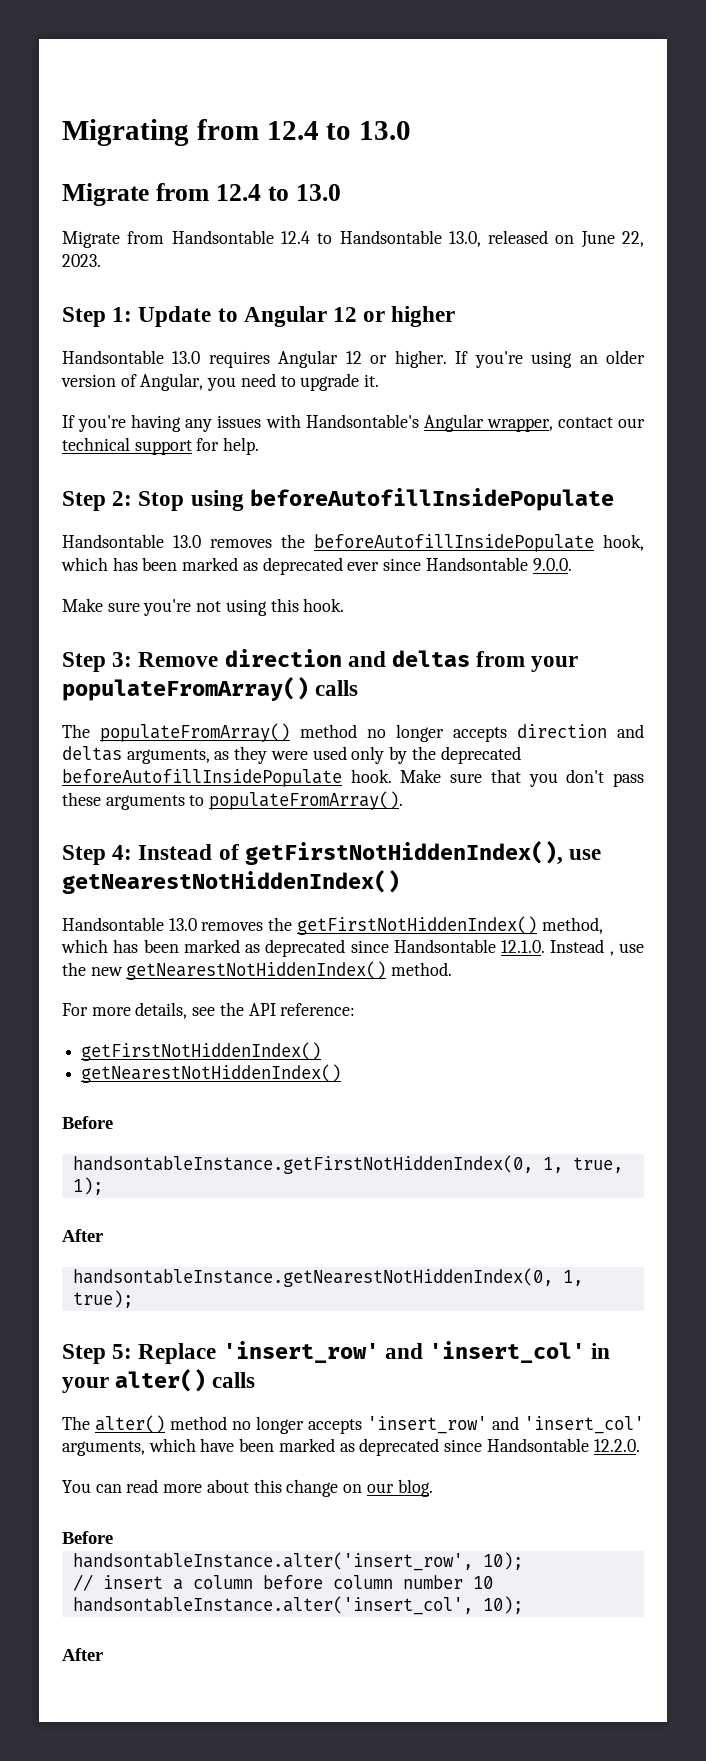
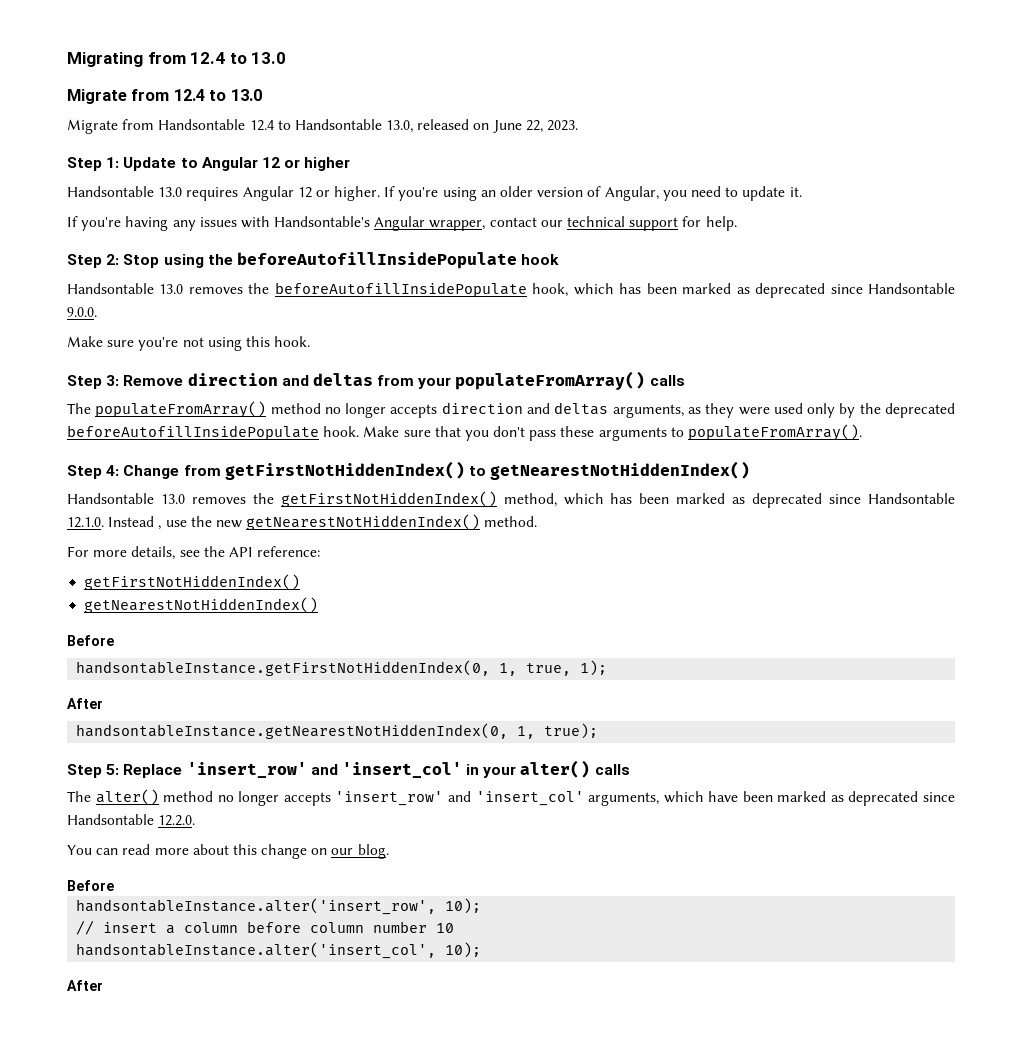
[300,373,360,391] upgrade -> [742,186,786,201] update
[249,488,614,511] beforeAutofillInsidePopulate -> [207,252,560,269] the beforeAutofillInsidePopulate hook
[347,562,380,571] ever -> (826, 290) none
[138,841,602,865] Instead of getFirstNotHiddenIndex(), use -> [123,461,486,480] Change from getFirstNotHiddenIndex() to

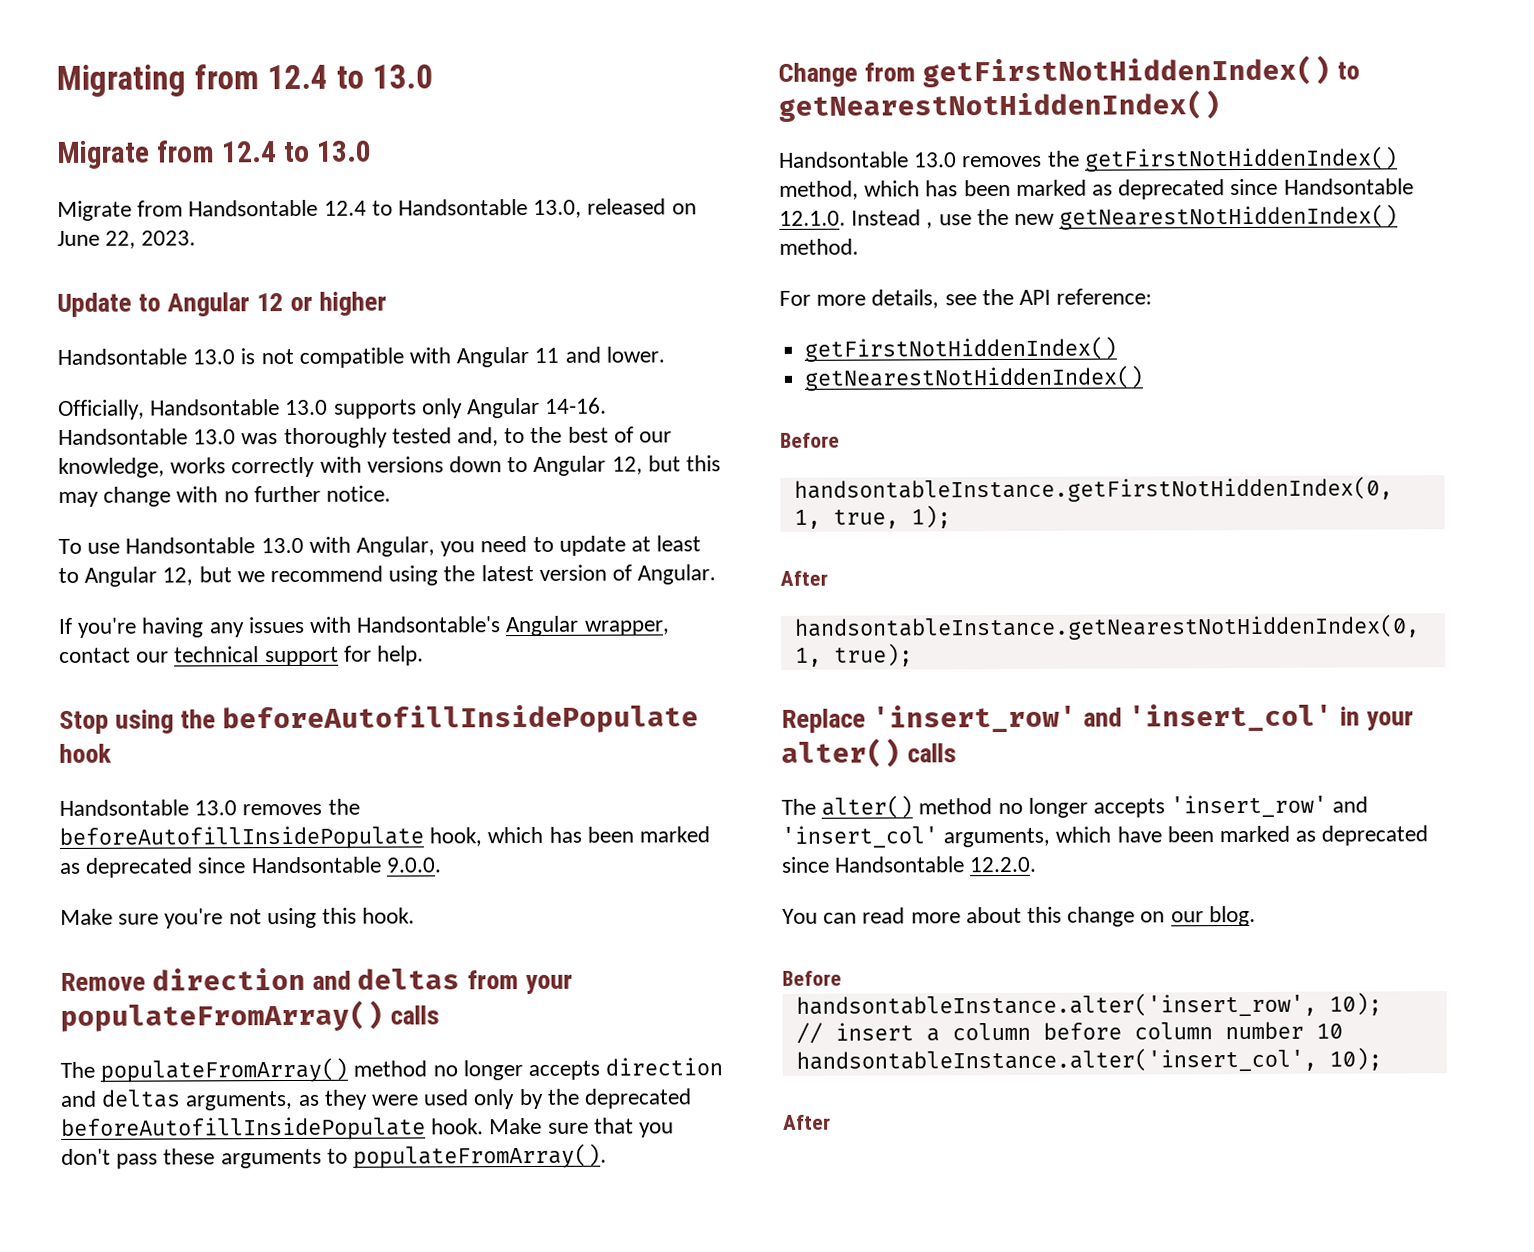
[67,157,120,171] Step 1: -> (197, 238) none
[186,186,602,201] requires Angular 12 or higher. If you're using an older version of -> [240,346,665,368] [58,397,608,420] [58,426,673,449] [58,455,722,478] [58,485,392,507] [58,536,351,554] is not compatible with Angular 11 and lower. // Officially, Handsontable 13.0 supports only Angular 14-16. Handsontable 13.0 was thoroughly tested and, to the best of our knowledge, works correctly with versions down to Angular 12, but this may change with no further notice. // To use Handsontable 13.0 with
[789,187,802,197] it. -> [631,535,702,552] [58,564,717,587] at least to Angular 12, but we recommend using the latest version of Angular.
[67,254,120,268] Step 2: -> (425, 655) none
[67,375,120,389] Step 3: -> (416, 915) none
[67,465,120,479] Step 4: -> (608, 1156) none
[67,764,120,778] Step 5: -> (913, 655) none

